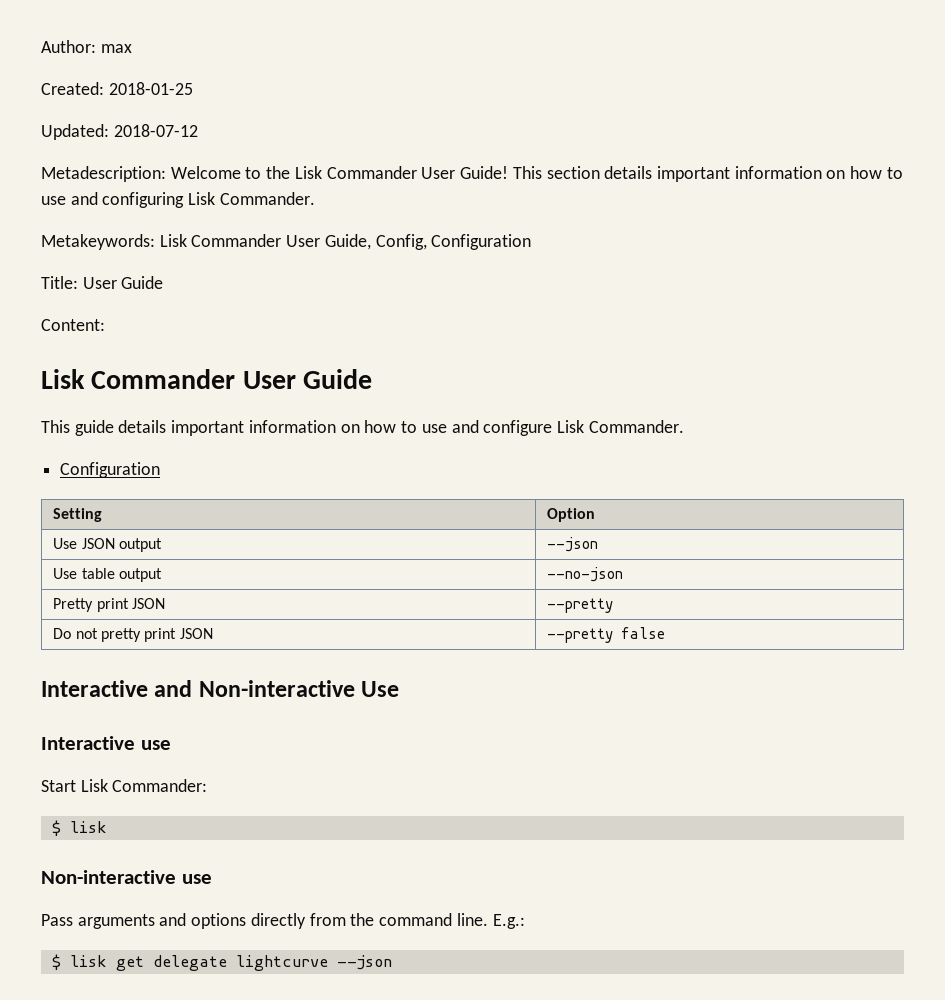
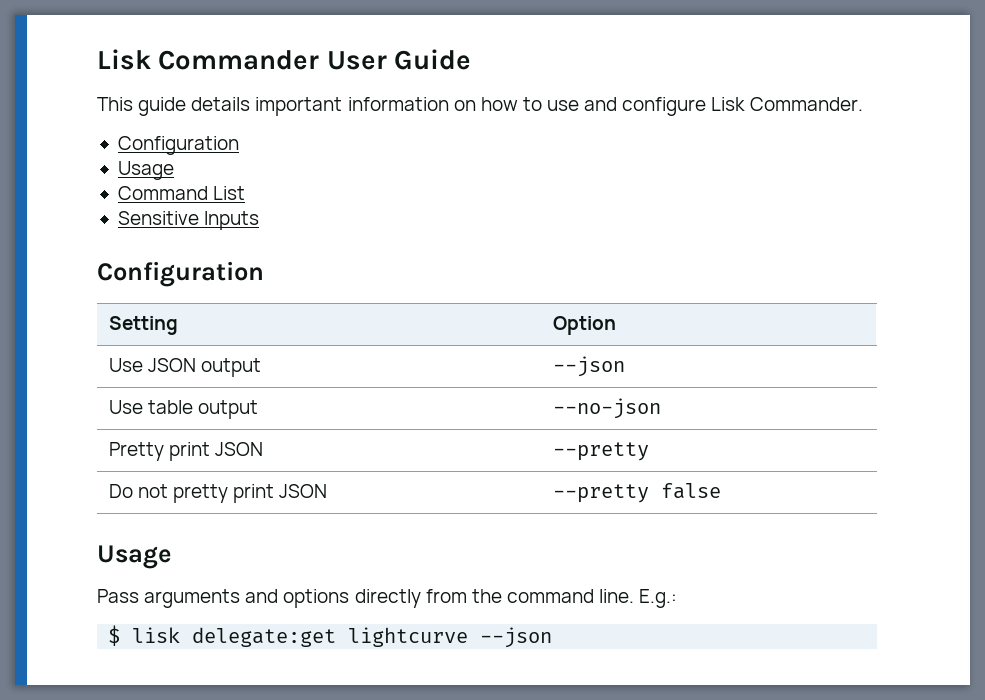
[41,40,132,53] [41,82,193,95] [41,124,198,140] [41,166,903,182] [41,192,315,208] [41,234,532,250] [41,276,164,289] [41,319,105,331] Author: max // Created: 2018-01-25 // Updated: 2018-07-12 // Metadescription: Welcome to the Lisk Commander User Guide! This section details important information on how to use and configuring Lisk Commander. // Metakeywords: Lisk Commander User Guide, Config, Configuration // Title: User Guide // Content: // -> (97, 59) none
(161, 470) none -> [117,161,174,180] [117,186,246,200] [117,211,260,230] [97,261,264,287] // Usage // Command List // Sensitive Inputs // Configuration
[41,680,400,697] [41,736,171,750] [41,779,208,792] [51,820,107,836] [41,870,212,884] Interactive and Non-interactive Use // Interactive use // Start Lisk Commander: // $ lisk // Non-interactive use -> [97,545,172,569] Usage
[115,955,227,971] get delegate -> [192,627,337,647] delegate:get

